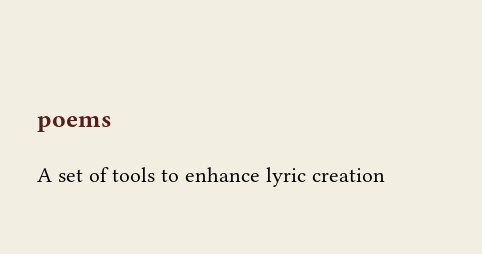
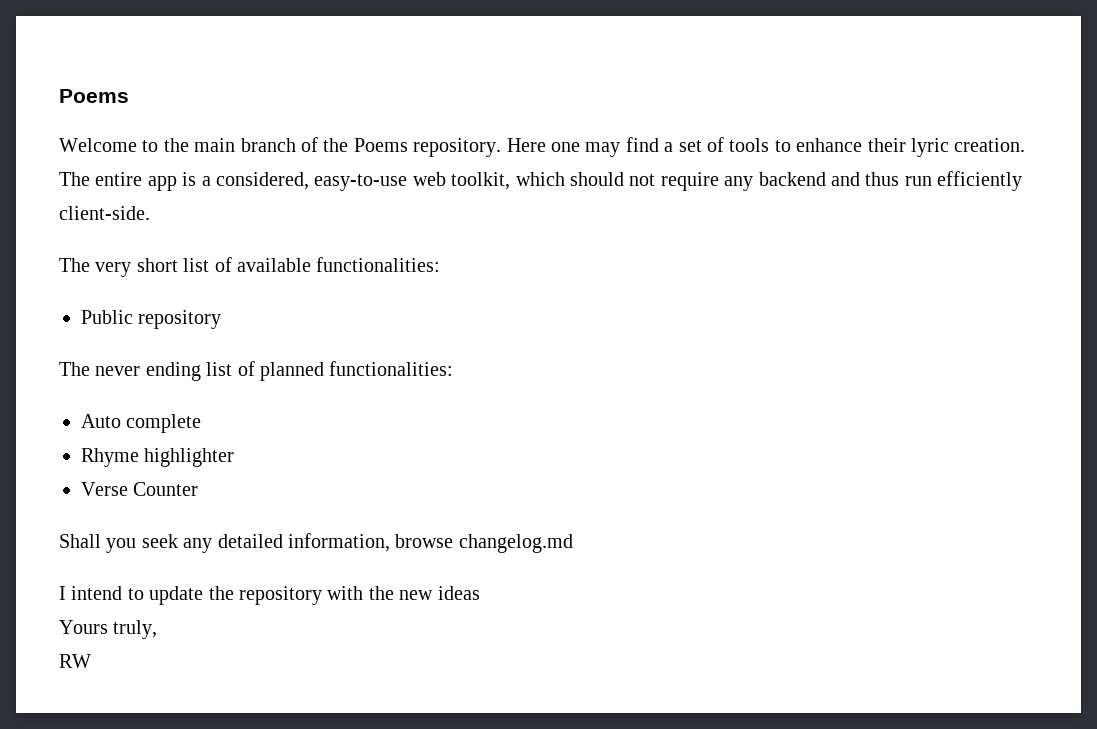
[37,116,112,132] [37,168,52,182] poems // A -> [59,89,129,103] [59,137,674,157] Poems // Welcome to the main branch of the Poems repository. Here one may find a
[265,167,385,187] lyric creation -> [867,138,1026,157] [59,171,1023,191] [59,206,150,220] [59,257,441,277] [81,310,222,329] [59,361,454,381] [81,414,202,433] [81,448,235,467] [81,482,199,496] [59,533,573,553] [59,586,480,605] [59,620,158,639] [59,654,91,668] their lyric creation. The entire app is a considered, easy-to-use web toolkit, which should not require any backend and thus run efficiently client-side. // The very short list of available functionalities: // Public repository // The never ending list of planned functionalities: // Auto complete // Rhyme highlighter // Verse Counter // Shall you seek any detailed information, browse changelog.md // I intend to update the repository with the new ideas // Yours truly, // RW

